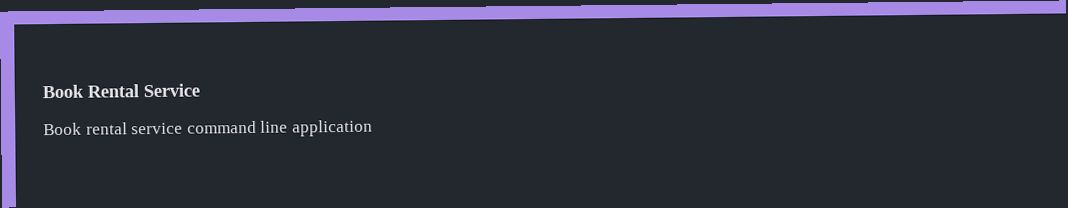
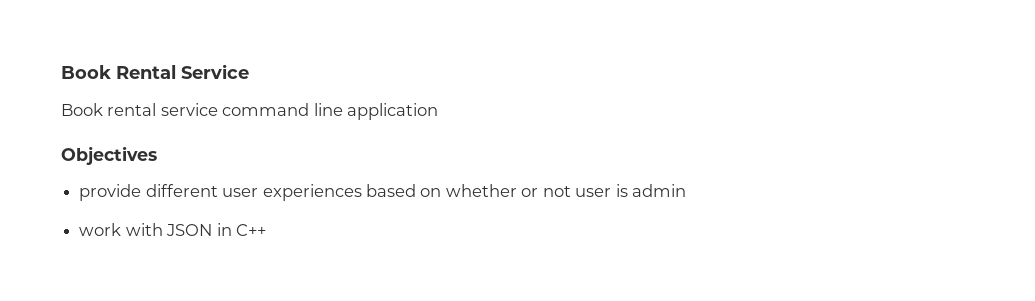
(373, 128) none -> [61,146,157,165] [79,184,687,201] [79,223,266,236] // Objectives // provide different user experiences based on whether or not user is admin // work with JSON in C++

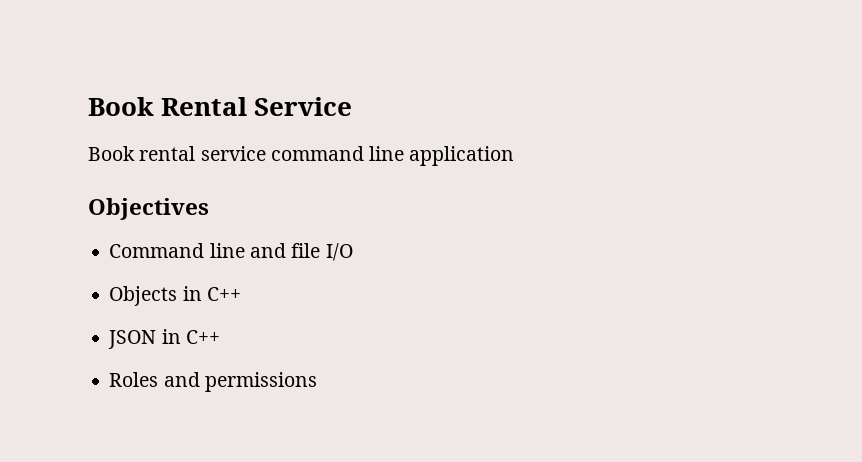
[79,184,687,201] [79,223,163,236] provide different user experiences based on whether or not user is admin // work with -> [109,243,353,261] [109,286,241,306] Command line and file I/O // Objects in C++ //
(266, 230) none -> [109,372,317,392] // Roles and permissions

